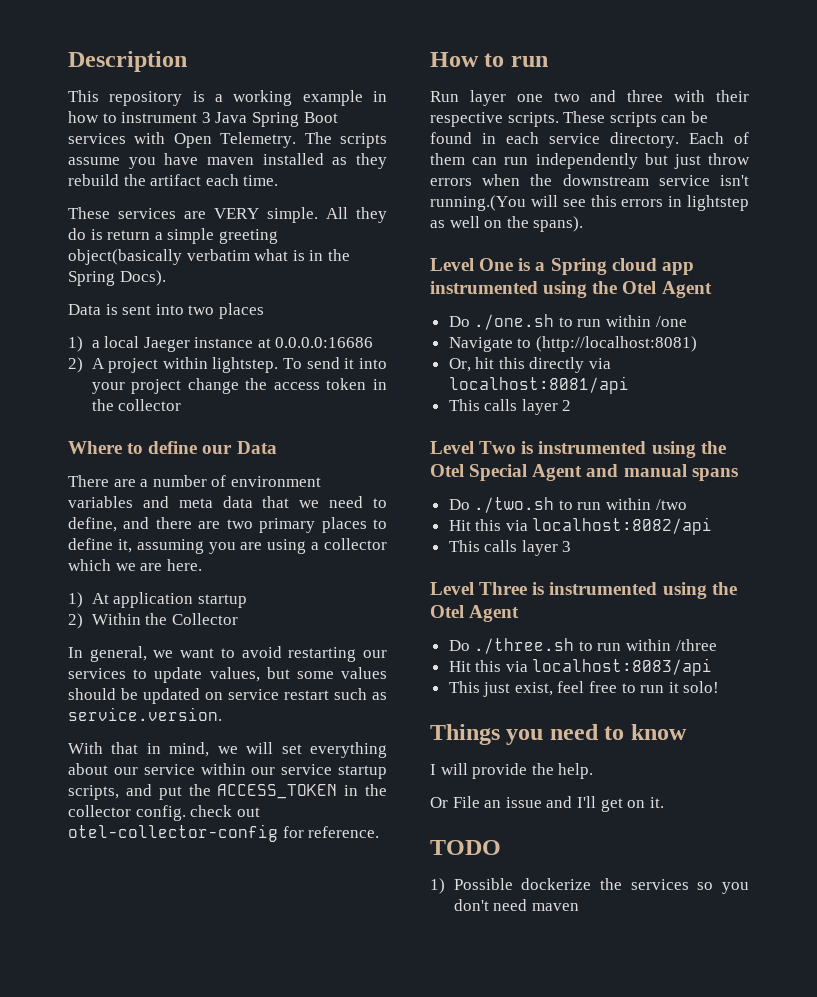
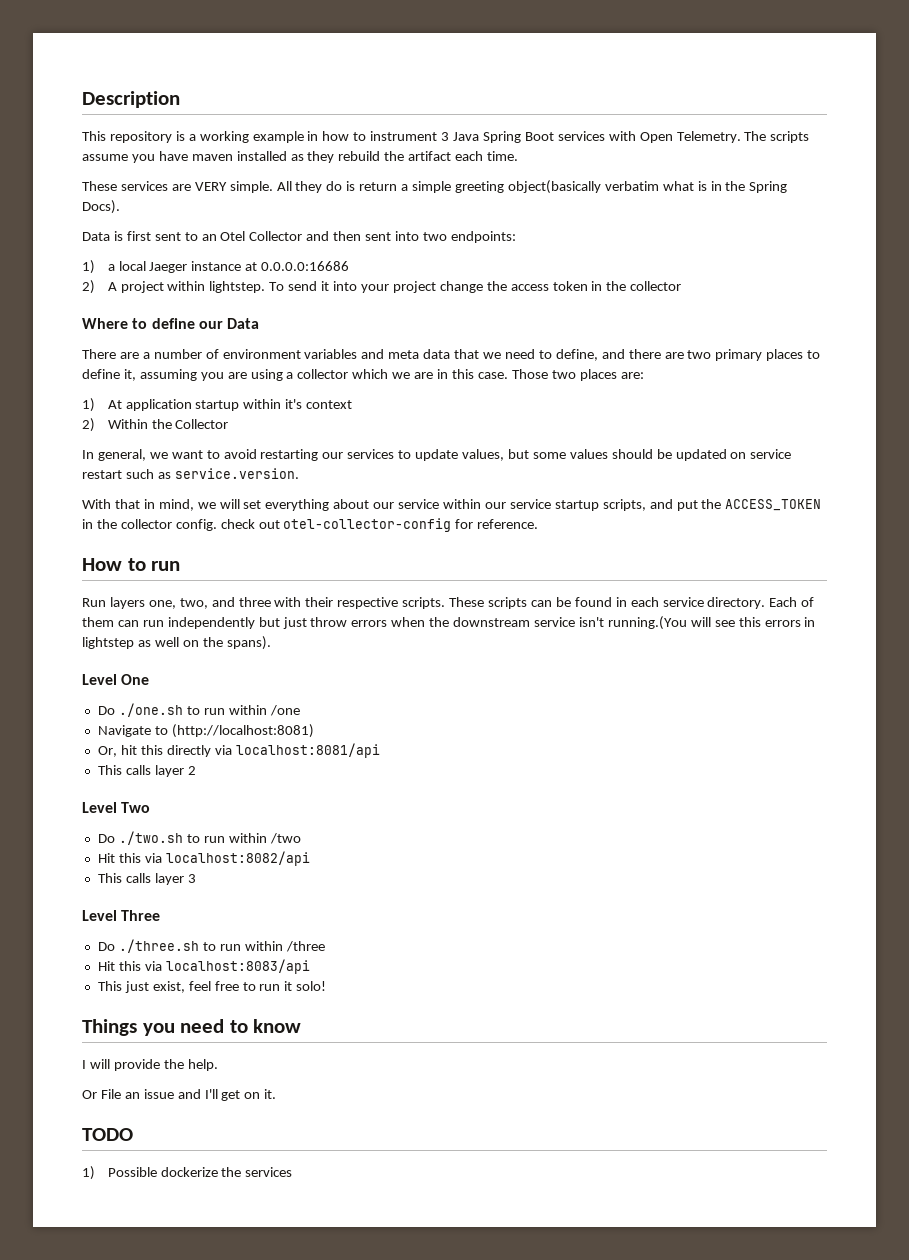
(118, 309) none -> [126,231,362,241] first sent to an Otel Collector and then
[218,303,264,319] places -> [450,231,516,243] endpoints:
[166,559,202,571] here. -> [437,369,644,381] in this case. Those two places are:
(247, 601) none -> [243,399,353,409] within it's context
[469,90,580,106] layer one two -> [109,597,208,609] layers one, two,
[518,258,694,275] [430,281,712,298] is a Spring cloud app instrumented using the Otel Agent -> (150, 679) none
[521,441,726,458] [430,464,738,481] is instrumented using the Otel Special Agent and manual spans -> (151, 807) none
[532,582,737,599] [430,605,520,622] is instrumented using the Otel Agent -> (161, 915) none
[697,882,749,894] [453,899,579,911] so you don't need maven -> (293, 1172) none

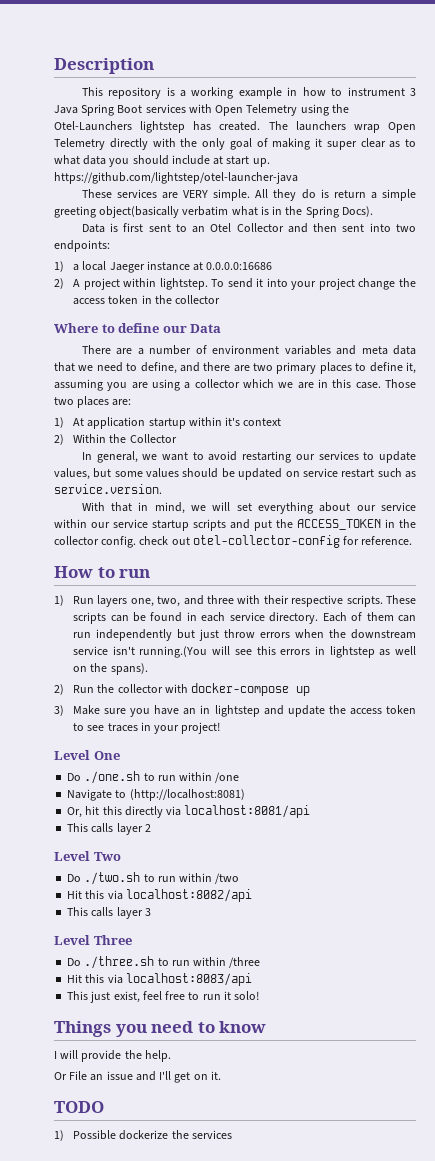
[676,131,810,143] [82,151,519,163] Telemetry. The scripts assume you have maven installed as they rebuild the artifact each time. -> [246,104,349,116] [54,121,416,133] [54,138,416,150] [54,155,270,167] [54,172,298,184] Telemetry using the Otel-Launchers lightstep has created. The launchers wrap Open Telemetry directly with the only goal of making it super clear as to what data you should include at start up. https://github.com/lightstep/otel-launcher-java
[602,499,646,511] scripts, -> [193,519,226,531] scripts
(181, 566) none -> [54,595,64,606] 1)
(271, 643) none -> [54,683,311,696] [54,705,416,717] [73,722,221,734] // 2) Run the collector with docker-compose up // 3) Make sure you have an in lightstep and update the access token to see traces in your project!

